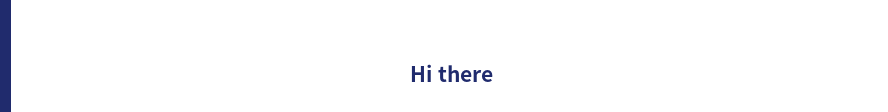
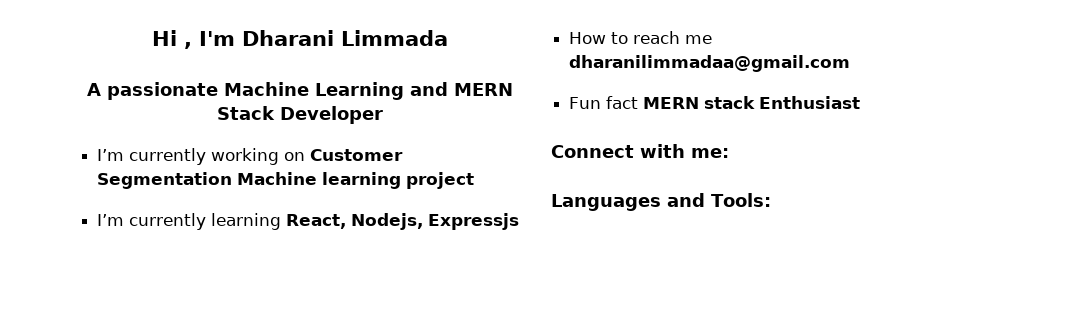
[437,65,493,82] there -> [184,30,448,49] [87,82,513,100] [217,106,383,124] [97,148,404,165] [97,172,475,189] [97,213,520,230] [569,31,713,44] [569,55,851,72] [569,96,861,109] [551,144,729,158] [551,193,771,211] , I'm Dharani Limmada // A passionate Machine Learning and MERN Stack Developer // I’m currently working on Customer Segmentation Machine learning project // I’m currently learning React, Nodejs, Expressjs // How to reach me dharanilimmadaa@gmail.com // Fun fact MERN stack Enthusiast // Connect with me: // Languages and Tools:

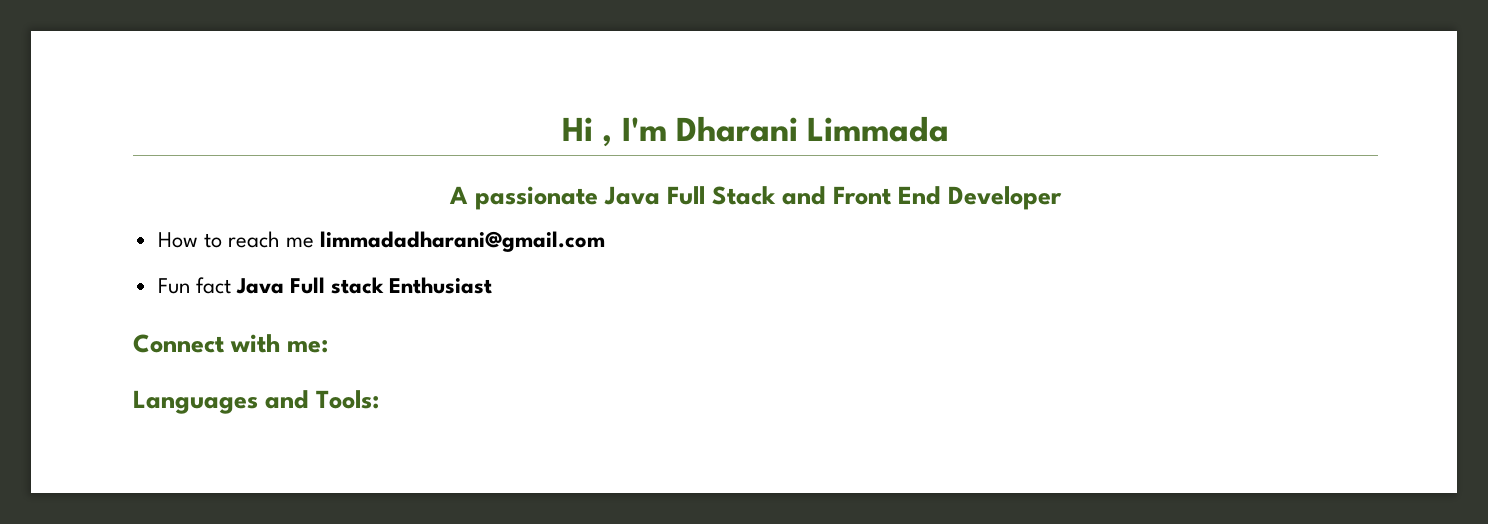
[224,82,513,100] [217,106,383,124] [97,148,404,165] [97,172,475,189] [97,213,520,230] Machine Learning and MERN Stack Developer // I’m currently working on Customer Segmentation Machine learning project // I’m currently learning React, Nodejs, Expressjs -> [603,186,1063,210] Java Full Stack and Front End Developer
[569,55,851,72] dharanilimmadaa@gmail.com -> [320,231,606,252] limmadadharani@gmail.com
[643,97,700,109] MERN -> [235,277,325,294] Java Full

